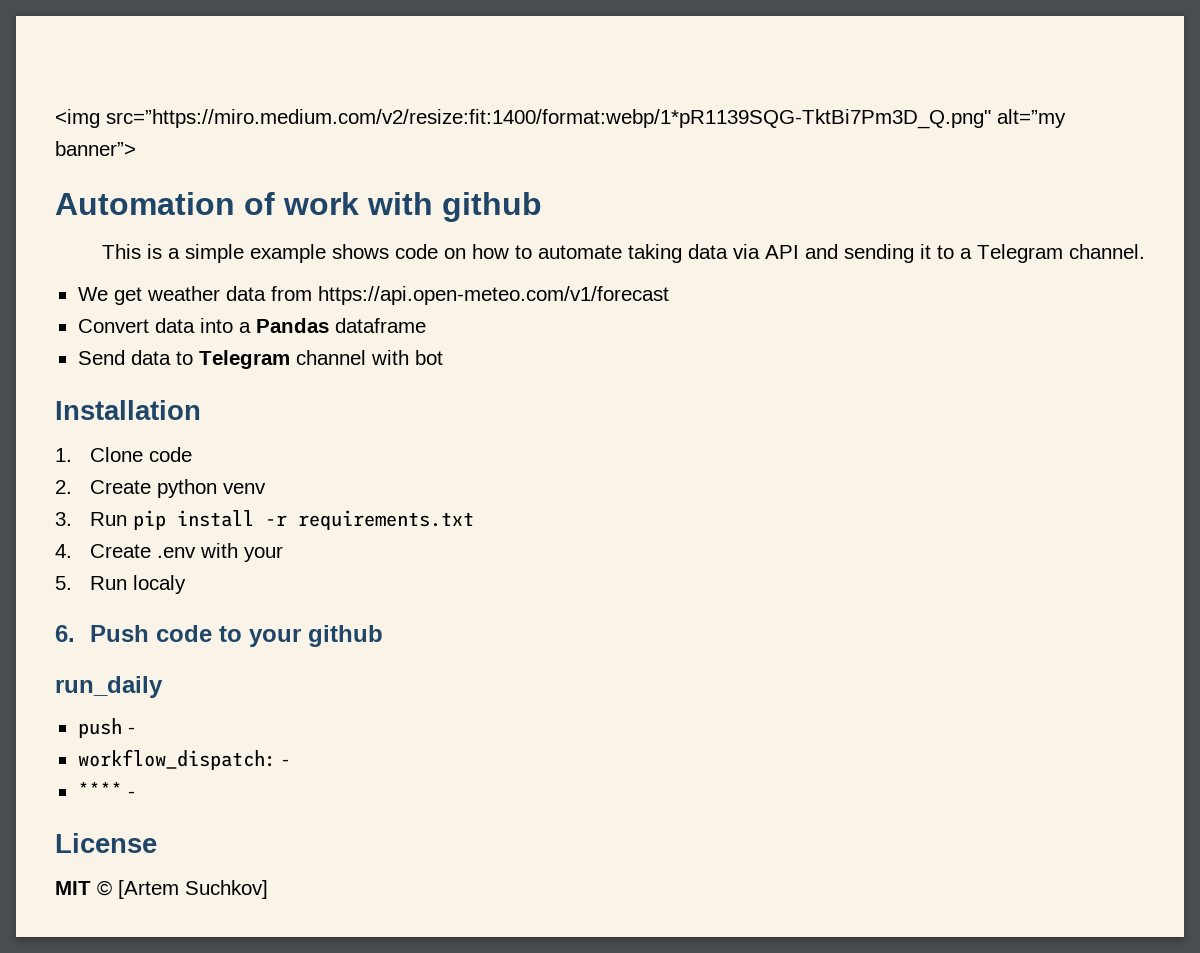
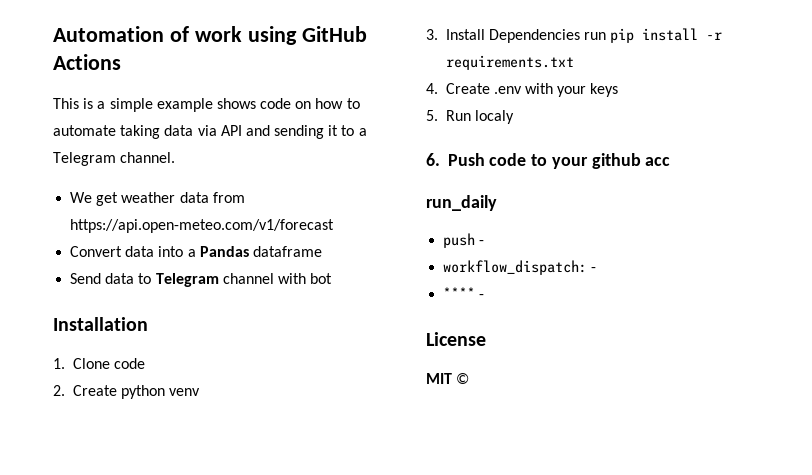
[55,109,1066,129] [55,141,136,156] [55,192,542,222] <img src=”https://miro.medium.com/v2/resize:fit:1400/format:webp/1*pR1139SQG-TktBi7Pm3D_Q.png" alt=”my banner”> // Automation of work with github -> [53,26,367,45] [53,54,121,70] Automation of work using GitHub Actions
[89,512,127,526] Run -> [445,29,607,43] Install Dependencies run
(283, 554) none -> [590,83,619,97] keys
(383, 636) none -> [645,157,671,166] acc
[118,880,268,899] [Artem Suchkov] -> (470, 378) none

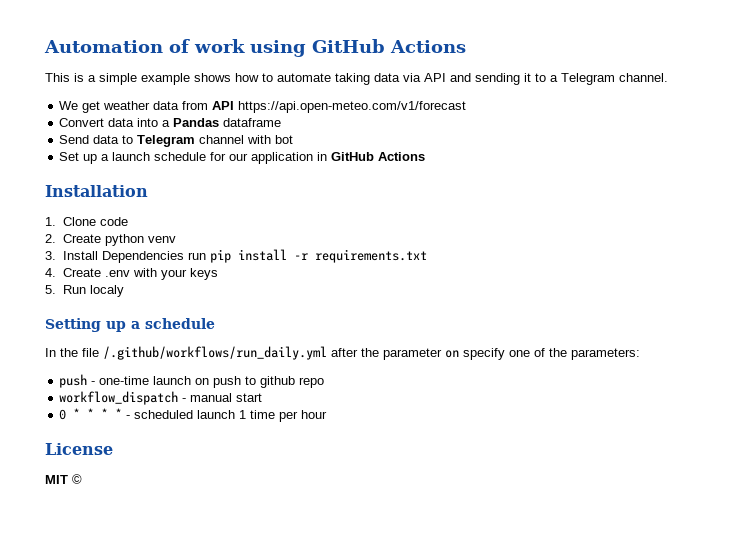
[260,98,312,109] code on -> (231, 77) none
(245, 197) none -> [212,101,235,110] API
(333, 278) none -> [59,152,426,164] // Set up a launch schedule for our application in GitHub Actions
[426,153,671,169] [426,195,497,211] [443,233,485,248] [443,260,597,275] [443,287,485,299] 6. Push code to your github acc // run_daily // push - // workflow_dispatch: - // **** - -> [45,318,215,332] [45,346,640,360] [59,374,325,388] [59,391,263,405] [59,408,328,422] Setting up a schedule // In the file /.github/workflows/run_daily.yml after the parameter on specify one of the parameters: // push - one-time launch on push to github repo // workflow_dispatch - manual start // 0 * * * * - scheduled launch 1 time per hour

